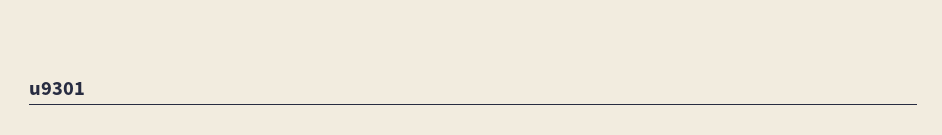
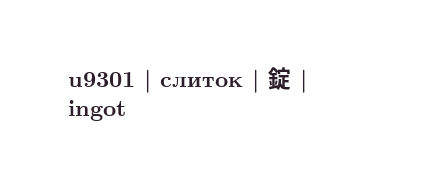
(85, 88) none -> [144,67,307,93] [68,100,126,121] | слиток | 錠 | ingot

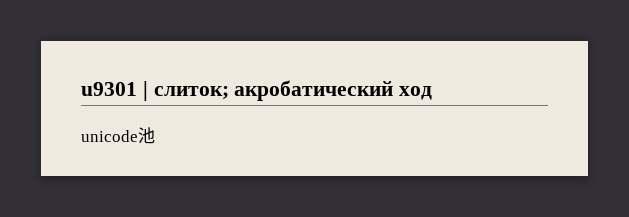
[160,67,307,93] [68,100,126,121] слиток | 錠 | ingot -> [153,80,433,101] [81,127,155,144] слиток; акробатический ход // unicode池

